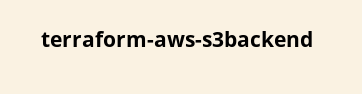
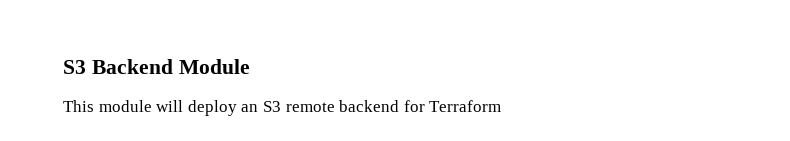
[41,31,313,47] terraform-aws-s3backend -> [63,59,250,74] [63,100,502,116] S3 Backend Module // This module will deploy an S3 remote backend for Terraform

